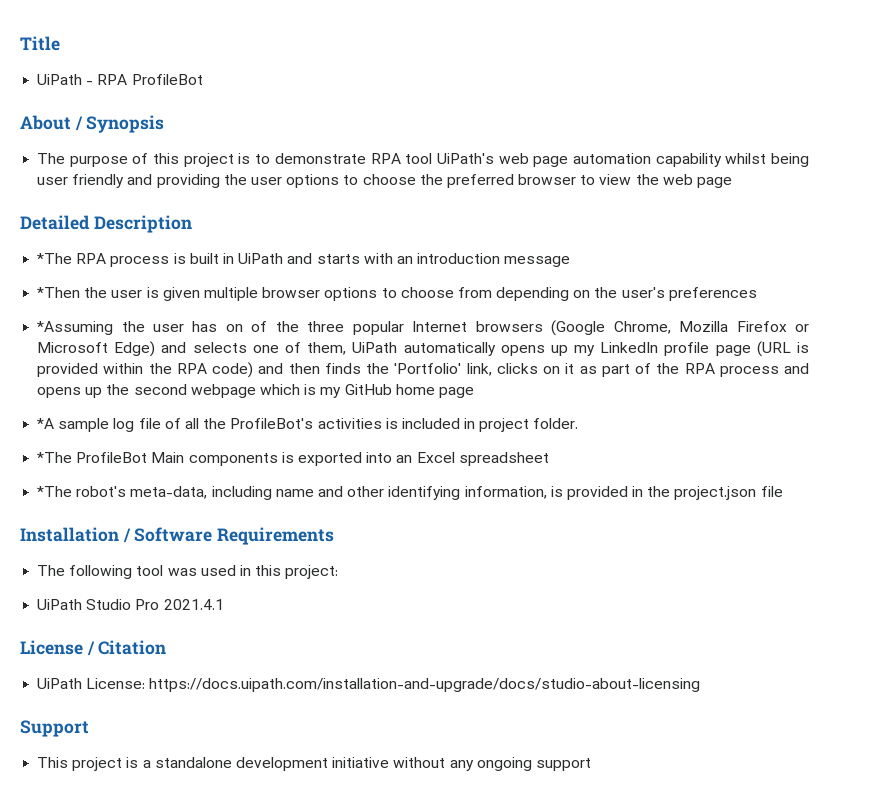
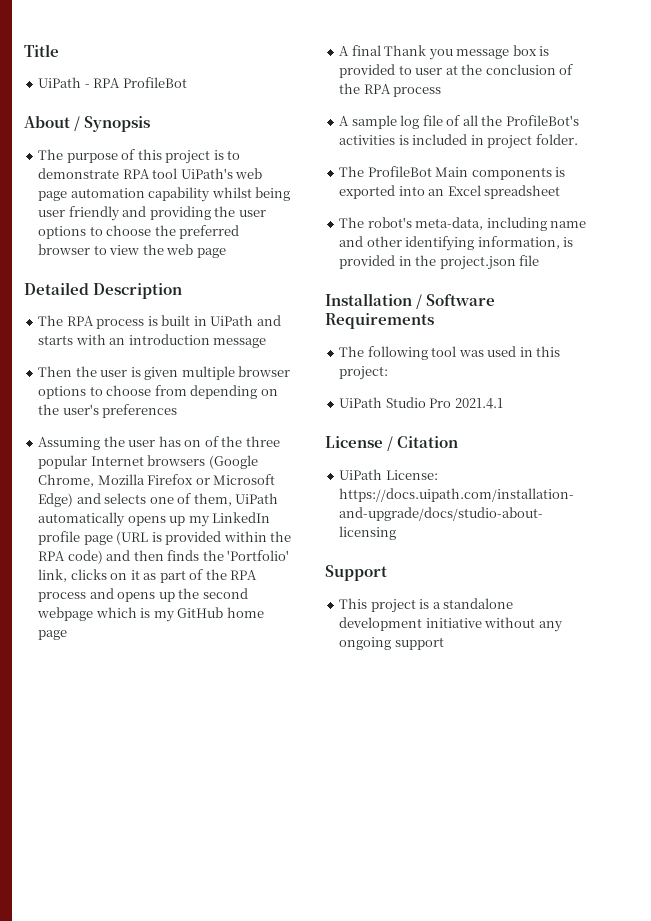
[37,253,73,264] *The -> [38,315,64,326] The
[37,287,81,298] *Then -> [38,366,73,377] Then
[37,321,114,335] *Assuming -> [38,437,101,450] Assuming
[37,418,55,429] *A -> [339,45,550,60] [339,64,574,78] [339,83,442,97] [339,116,350,126] A final Thank you message box is provided to user at the conclusion of the RPA process // A
[37,452,73,463] *The -> [339,166,365,177] The
[37,486,73,497] *The -> [339,217,365,228] The

